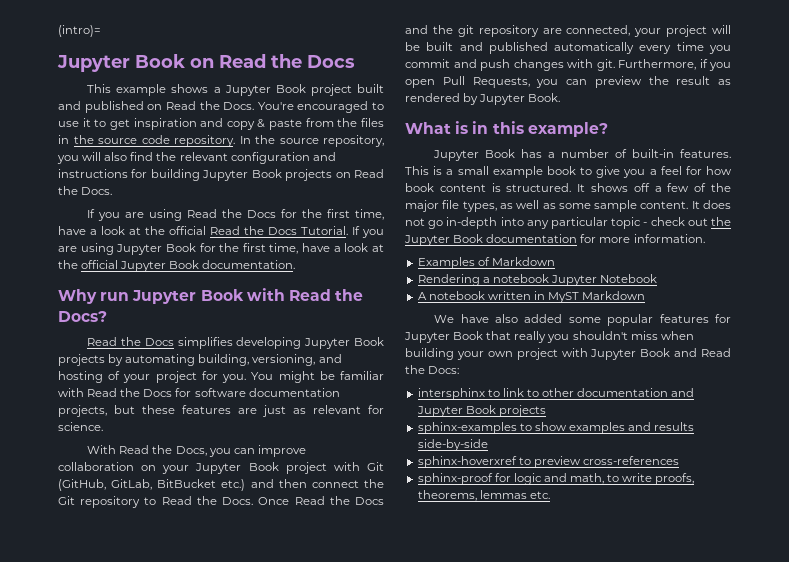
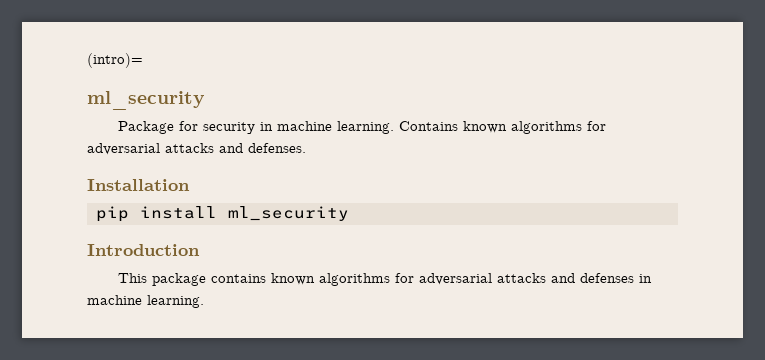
[57,54,355,72] [87,84,384,96] [58,101,384,113] [58,118,384,130] [58,135,384,147] [57,152,336,164] [58,169,384,181] [58,186,113,195] [87,209,384,221] [58,226,384,238] [58,243,384,255] [58,260,296,272] [58,288,364,304] [58,311,107,322] [87,337,384,349] [58,354,342,366] [58,371,385,383] [58,388,340,397] [58,405,384,417] [58,422,103,431] [87,445,306,457] [58,462,384,474] [58,479,384,491] [58,496,384,508] [405,25,731,37] [405,42,731,54] [405,59,731,71] [405,76,731,88] [405,93,561,105] [405,121,608,137] [433,149,731,161] [405,166,732,178] [405,183,731,192] [405,200,731,212] [405,217,731,229] [404,234,705,246] [417,257,555,269] [417,274,658,286] [417,291,646,303] [434,314,731,326] [404,331,694,343] [405,348,731,360] [405,365,460,374] [417,388,695,400] [416,405,546,417] [417,422,695,434] [417,439,488,451] [417,456,679,468] [417,473,695,485] [417,490,550,501] Jupyter Book on Read the Docs // This example shows a Jupyter Book project built and published on Read the Docs. You're encouraged to use it to get inspiration and copy & paste from the files in the source code repository. In the source repository, you will also find the relevant configuration and instructions for building Jupyter Book projects on Read the Docs. // If you are using Read the Docs for the first time, have a look at the official Read the Docs Tutorial. If you are using Jupyter Book for the first time, have a look at the official Jupyter Book documentation. // Why run Jupyter Book with Read the Docs? // Read the Docs simplifies developing Jupyter Book projects by automating building, versioning, and hosting of your project for you. You might be familiar with Read the Docs for software documentation projects, but these features are just as relevant for science. // With Read the Docs, you can improve collaboration on your Jupyter Book project with Git (GitHub, GitLab, BitBucket etc.) and then connect the Git repository to Read the Docs. Once Read the Docs and the git repository are connected, your project will be built and published automatically every time you commit and push changes with git. Furthermore, if you open Pull Requests, you can preview the result as rendered by Jupyter Book. // What is in this example? // Jupyter Book has a number of built-in features. This is a small example book to give you a feel for how book content is structured. It shows off a few of the major file types, as well as some sample content. It does not go in-depth into any particular topic - check out the Jupyter Book documentation for more information. // Examples of Markdown // Rendering a notebook Jupyter Notebook // A notebook written in MyST Markdown // We have also added some popular features for Jupyter Book that really you shouldn't miss when building your own project with Jupyter Book and Read the Docs: // intersphinx to link to other documentation and Jupyter Book projects // sphinx-examples to show examples and results side-by-side // sphinx-hoverxref to preview cross-references // sphinx-proof for logic and math, to write proofs, theorems, lemmas etc. -> [87,91,205,110] [118,121,607,134] [87,143,306,155] [87,179,190,191] [96,206,349,222] [87,244,200,256] [118,273,653,286] [87,295,204,308] ml_security // Package for security in machine learning. Contains known algorithms for adversarial attacks and defenses. // Installation // pip install ml_security // Introduction // This package contains known algorithms for adversarial attacks and defenses in machine learning.

